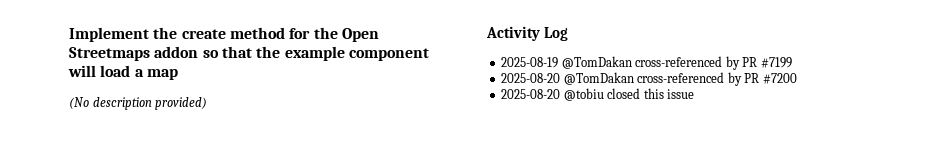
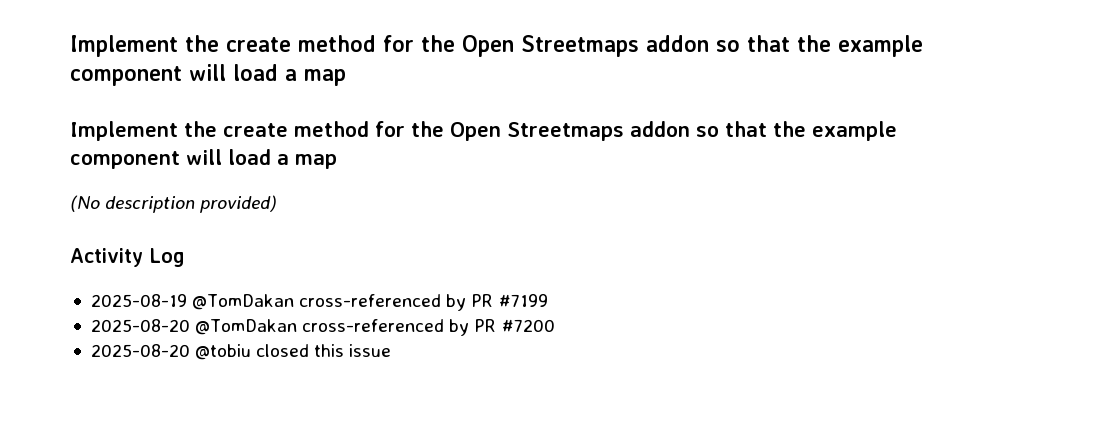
(178, 74) none -> [70,121,897,141] [70,149,337,169] // Implement the create method for the Open Streetmaps addon so that the example component will load a map

